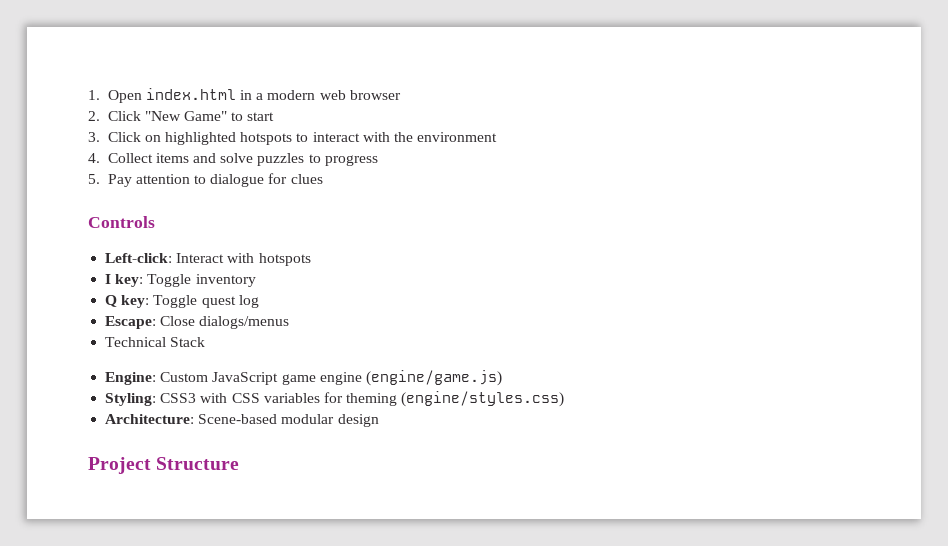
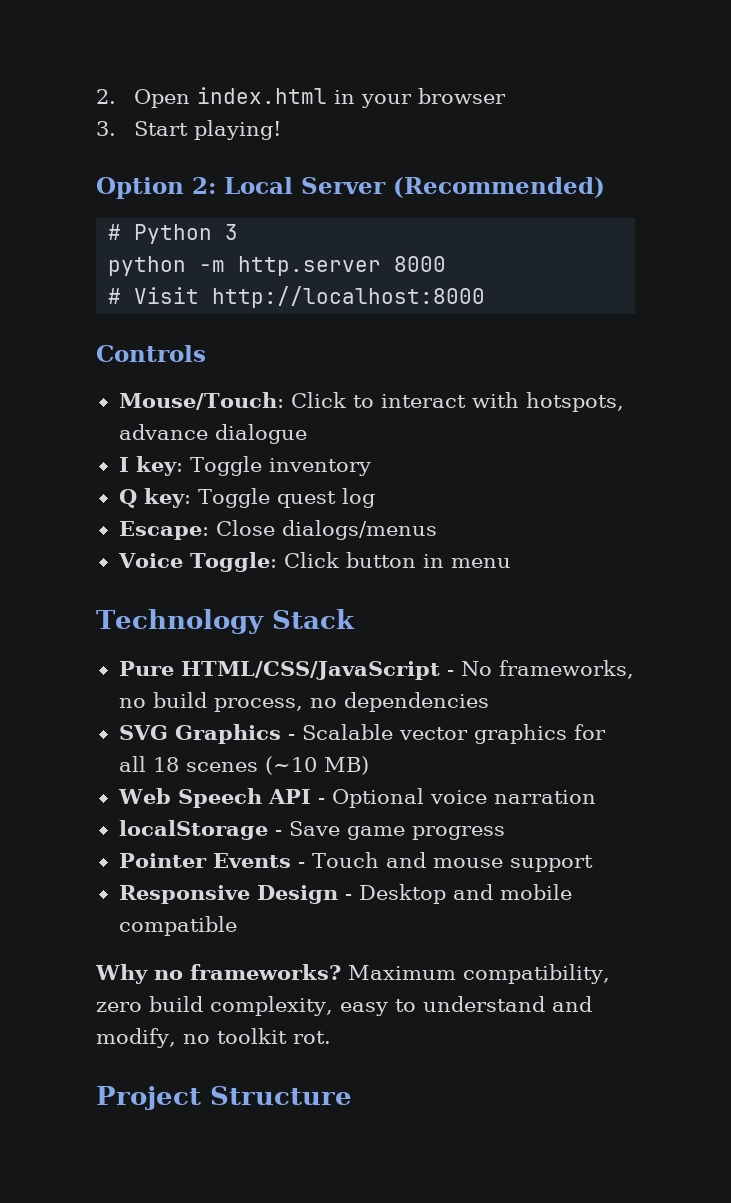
[88,90,100,100] 1. -> [96,89,116,104] 2.
[256,90,401,100] [88,111,275,121] [88,132,498,145] [88,153,378,166] [88,173,323,187] [88,216,155,228] [105,253,311,266] a modern web browser // 2. Click "New Game" to start // 3. Click on highlighted hotspots to interact with the environment // 4. Collect items and solve puzzles to progress // 5. Pay attention to dialogue for clues // Controls // Left-click: Interact with hotspots -> [360,88,506,108] [96,120,281,140] [96,177,605,199] [108,224,239,244] [108,256,447,276] [108,286,486,308] [96,345,206,362] [118,392,624,412] [118,424,307,444] your browser // 3. Start playing! // Option 2: Local Server (Recommended) // # Python 3 // python -m http.server 8000 // # Visit http://localhost:8000 // Controls // Mouse/Touch: Click to interact with hotspots, advance dialogue
[105,337,206,347] [105,370,502,386] [105,391,565,407] [105,414,379,427] Technical Stack // Engine: Custom JavaScript game engine (engine/game.js) // Styling: CSS3 with CSS variables for theming (engine/styles.css) // Architecture: Scene-based modular design -> [117,552,512,572] [96,609,355,634] [118,660,634,680] [118,692,489,712] [118,724,606,744] [118,756,369,775] [117,788,596,808] [118,820,505,840] [118,852,593,872] [118,884,572,904] [118,916,237,936] [95,964,610,984] [96,996,592,1016] [96,1028,331,1048] Voice Toggle: Click button in menu // Technology Stack // Pure HTML/CSS/JavaScript - No frameworks, no build process, no dependencies // SVG Graphics - Scalable vector graphics for all 18 scenes (~10 MB) // Web Speech API - Optional voice narration // localStorage - Save game progress // Pointer Events - Touch and mouse support // Responsive Design - Desktop and mobile compatible // Why no frameworks? Maximum compatibility, zero build complexity, easy to understand and modify, no toolkit rot.

